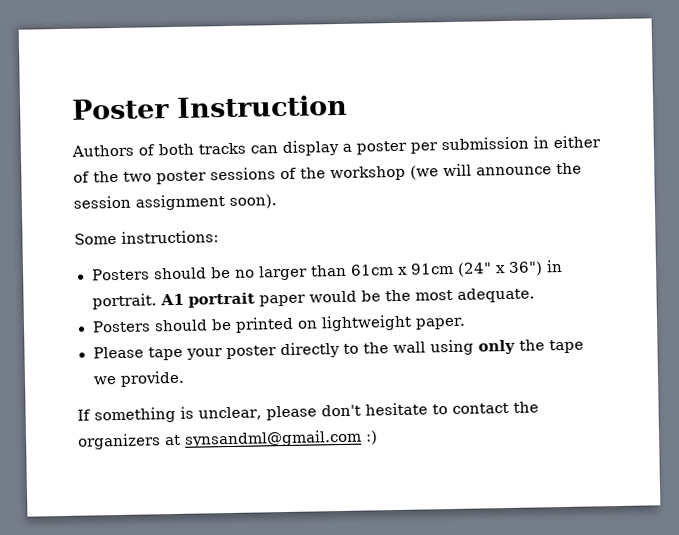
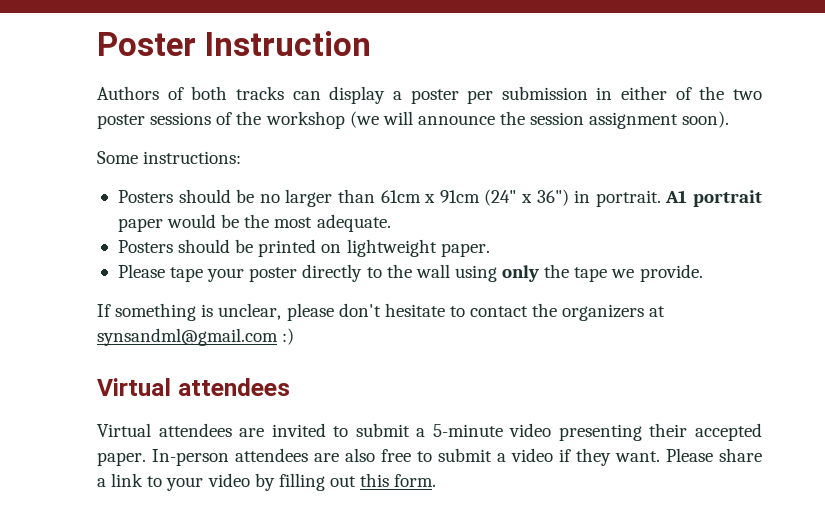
(378, 437) none -> [97,378,290,396] [97,423,762,441] [97,448,762,466] [97,473,437,491] // Virtual attendees // Virtual attendees are invited to submit a 5-minute video presenting their accepted paper. In-person attendees are also free to submit a video if they want. Please share a link to your video by filling out this form.

